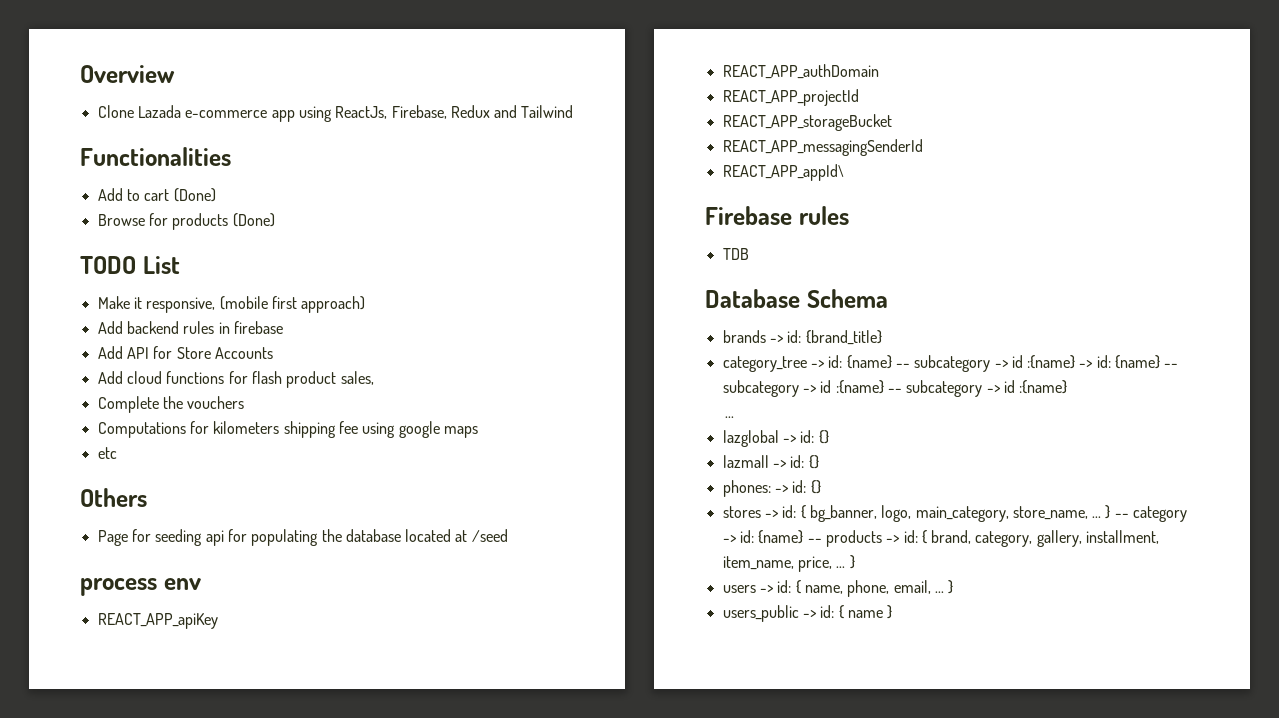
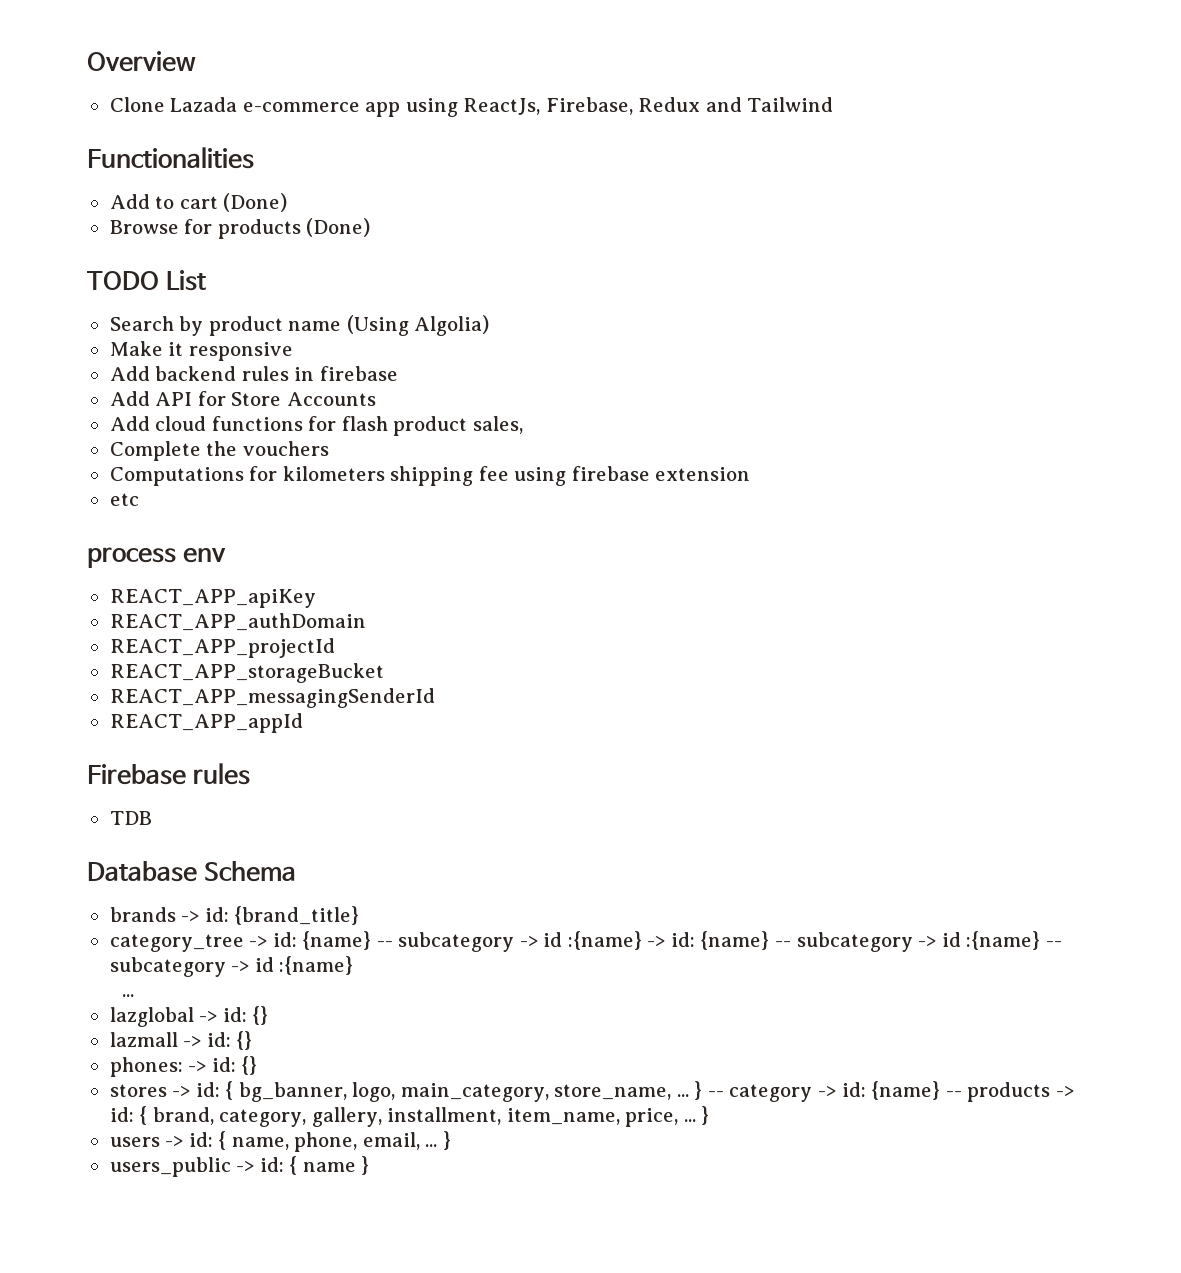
[97,296,366,313] Make it responsive, (mobile first approach) -> [109,315,490,336] [109,341,293,361] Search by product name (Using Algolia) // Make it responsive
[398,421,478,438] google maps -> [571,466,751,481] firebase extension
[80,488,147,507] [97,529,508,546] // Others // Page for seeding api for populating the database located at /seed -> (139, 499) none
[722,164,844,181] REACT_APP_appId\ -> [109,713,303,733] REACT_APP_appId

